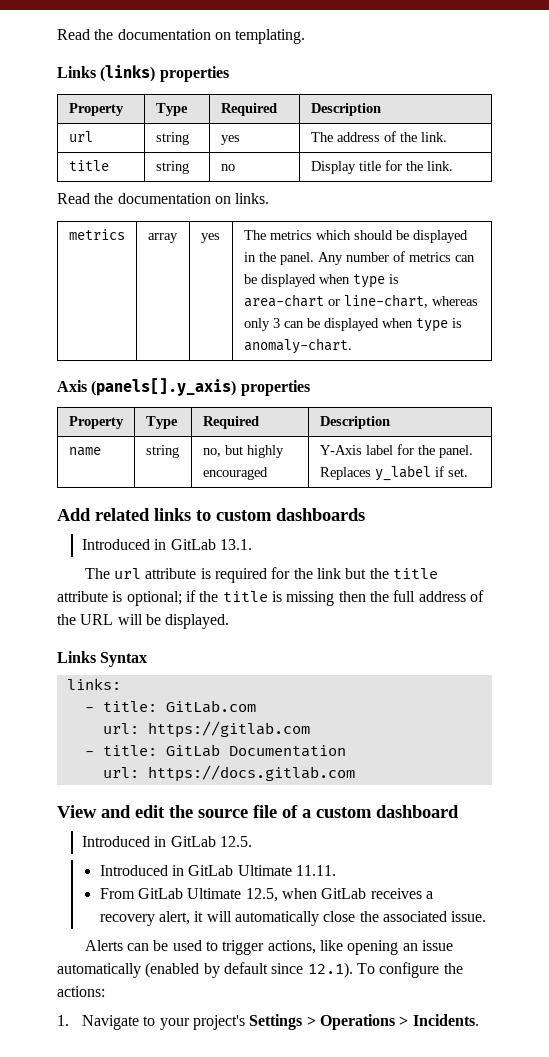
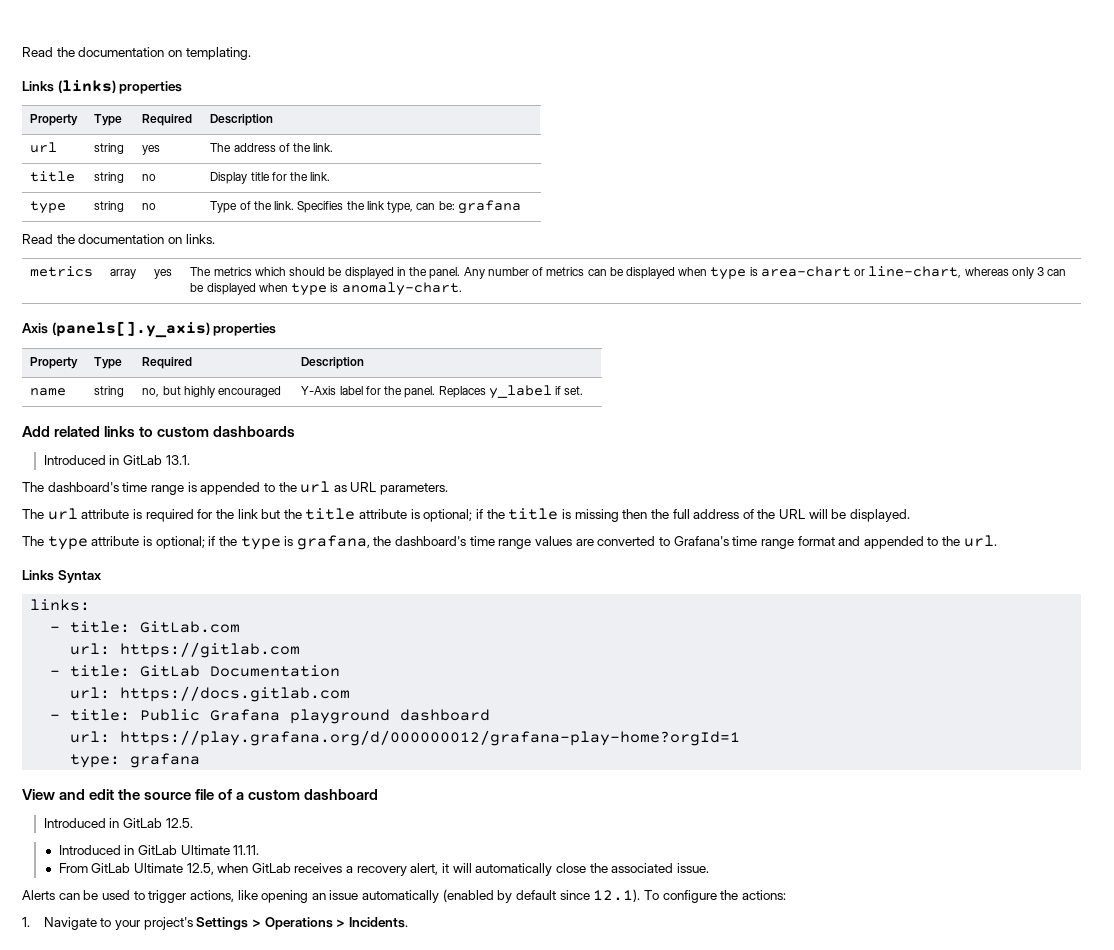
(453, 166) none -> [30,201,67,214] [94,201,125,212] [142,203,157,210] [210,200,521,214] // type | string | no | Type of the link. Specifies the link type, can be: grafana
(253, 544) none -> [22,481,449,495] // The dashboard's time range is appended to the url as URL parameters.
(230, 621) none -> [22,535,997,550] // The type attribute is optional; if the type is grafana, the dashboard's time range values are converted to Grafana's time range format and appended to the url.
(355, 773) none -> [50,709,491,724] [70,730,741,746] [70,753,201,768] // - title: Public Grafana playground dashboard // url: https://play.grafana.org/d/000000012/grafana-play-home?orgId=1 // type: grafana

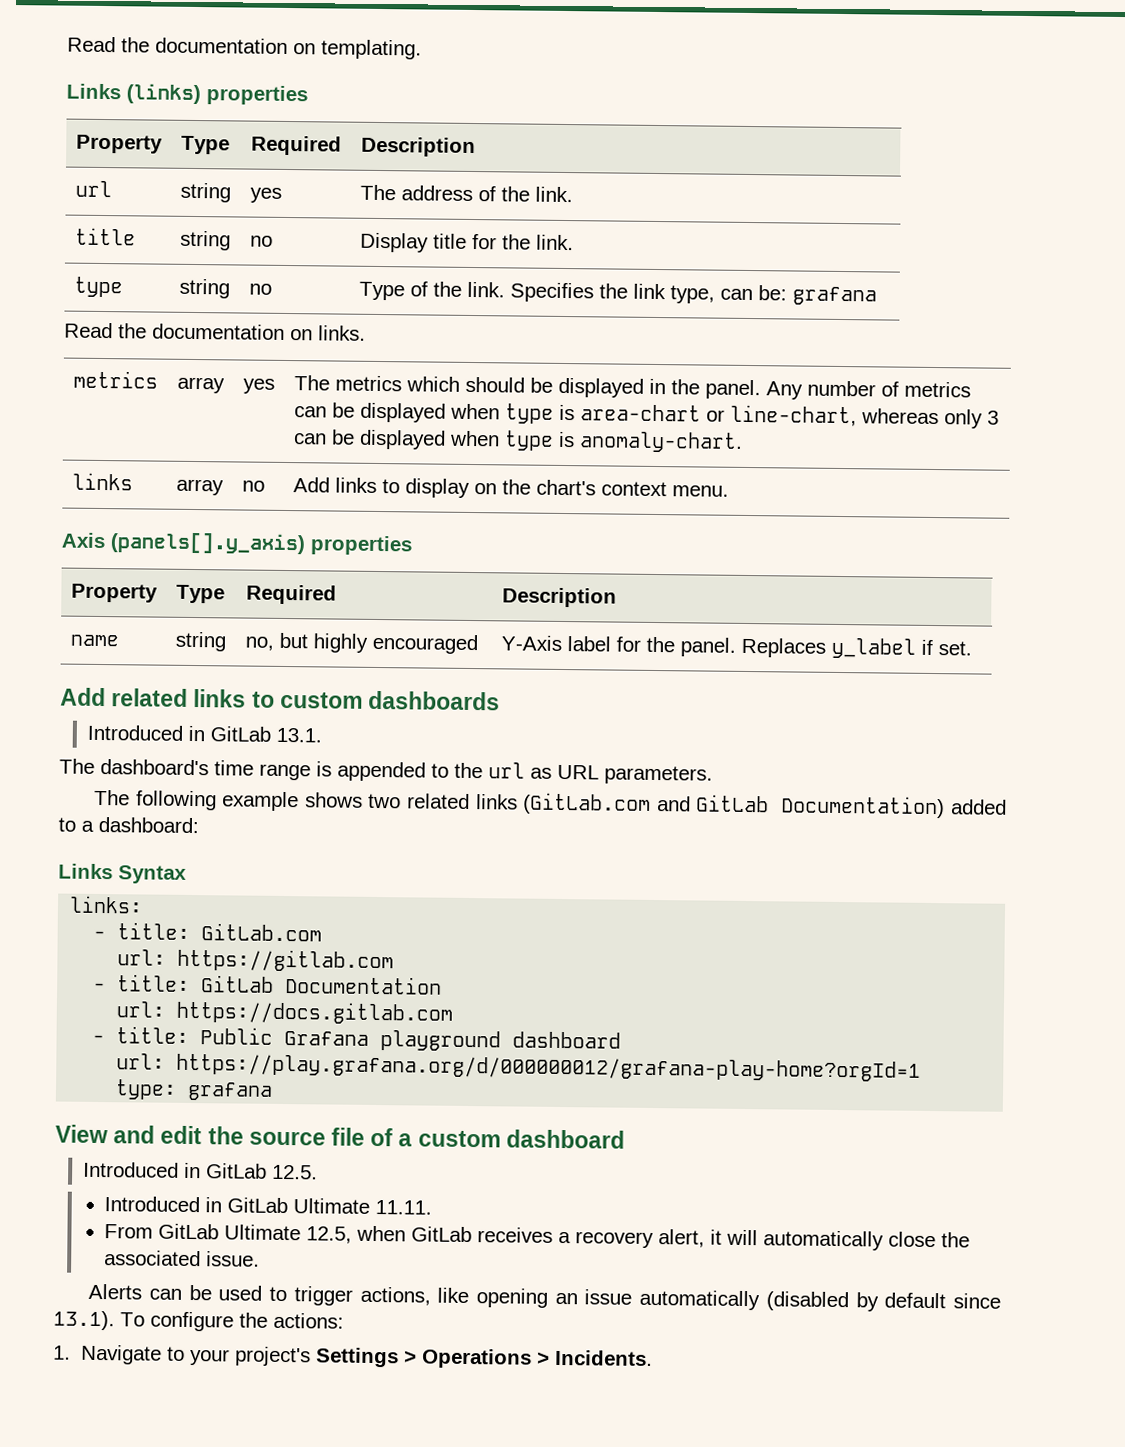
(462, 289) none -> [71,472,133,491] [175,478,224,496] [241,480,265,492] [292,477,729,498] // links | array | no | Add links to display on the chart's context menu.
[47,508,911,522] [22,535,997,550] url attribute is required for the link but the title attribute is optional; if the title is missing then the full address of the URL will be displayed. // The type attribute is optional; if the type is grafana, the dashboard's time range values are converted to Grafana's time range format and appended to the url. -> [135,790,1008,819] [58,816,199,834] following example shows two related links (GitLab.com and GitLab Documentation) added to a dashboard:
[442,889,494,902] (enabled -> [765,1291,849,1312] (disabled
[593,889,641,902] 12.1). -> [53,1310,115,1331] 13.1).

